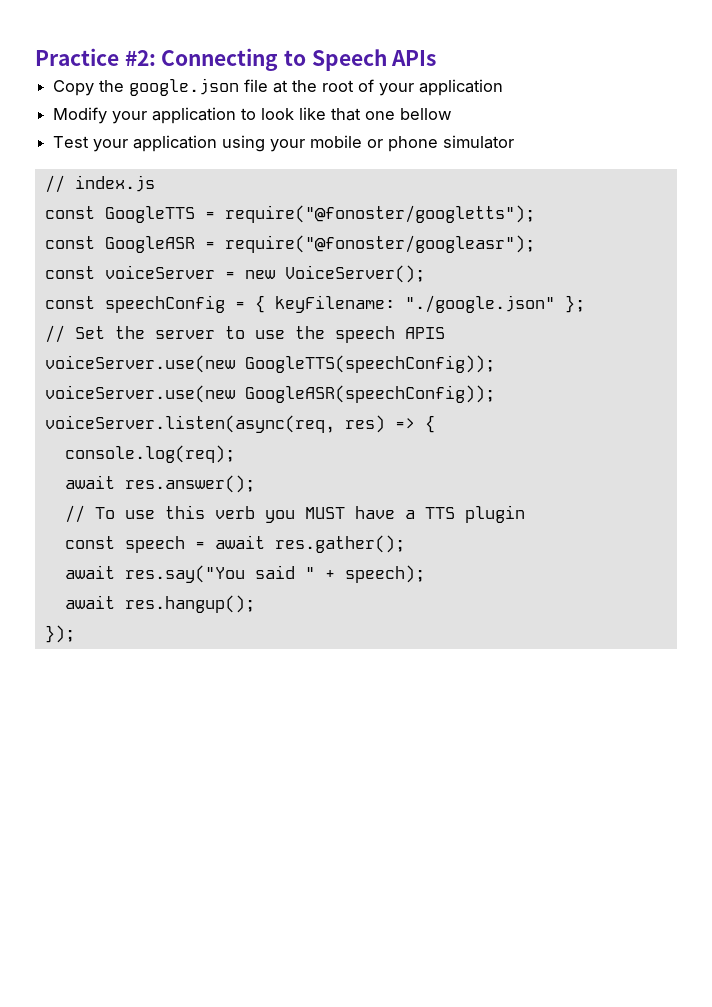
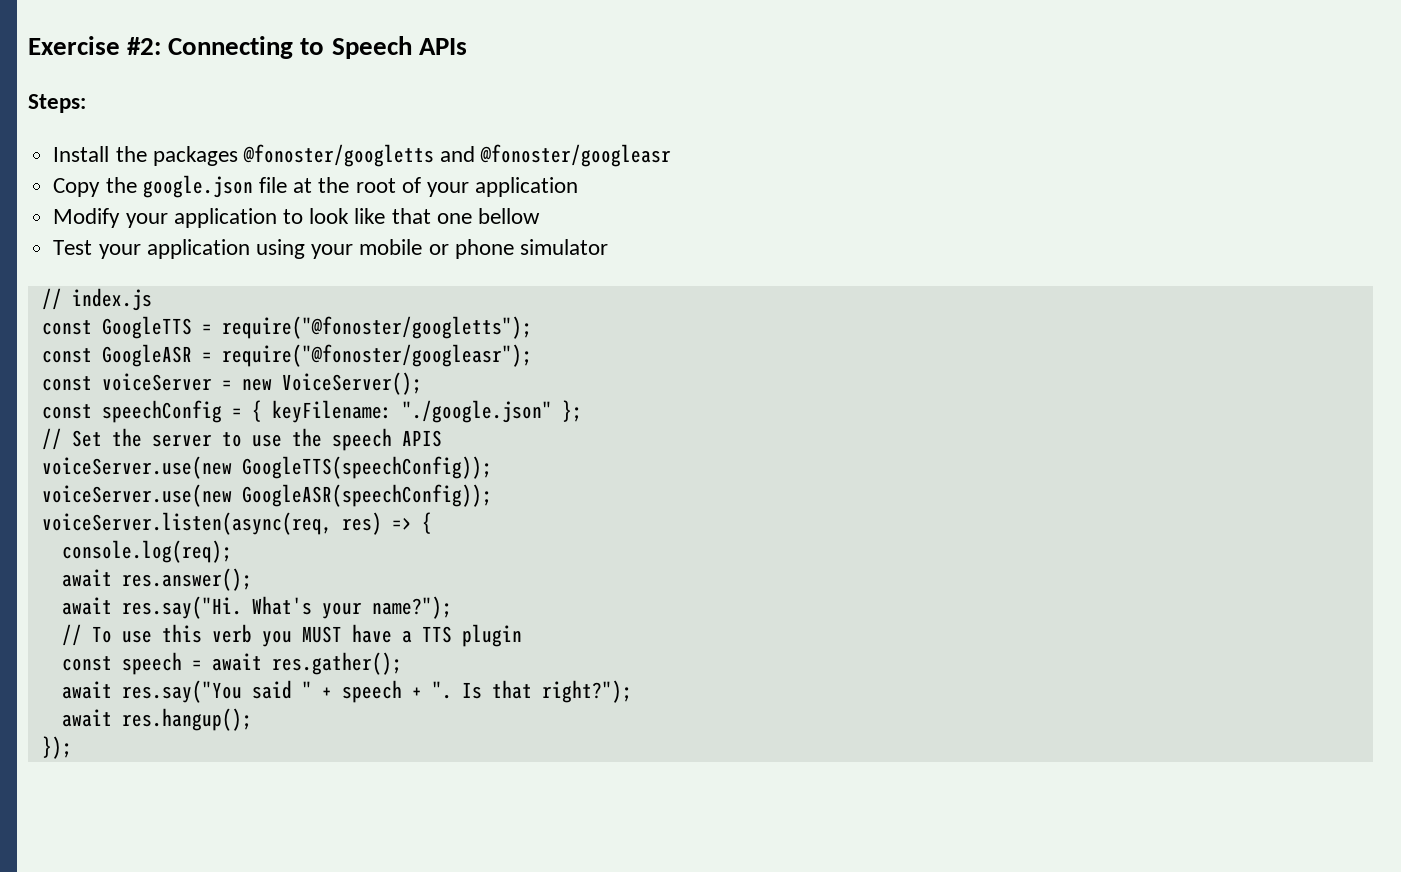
[35,48,119,66] Practice -> [28,36,120,55] Exercise
(437, 58) none -> [28,94,86,113] [53,144,672,167] // Steps: // Install the packages @fonoster/googletts and @fonoster/googleasr
(255, 484) none -> [61,596,452,619] // await res.say("Hi. What's your name?");
[344,565,425,583] speech); -> [341,680,632,703] speech + ". Is that right?");

